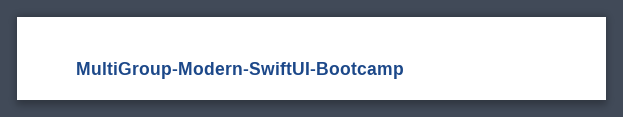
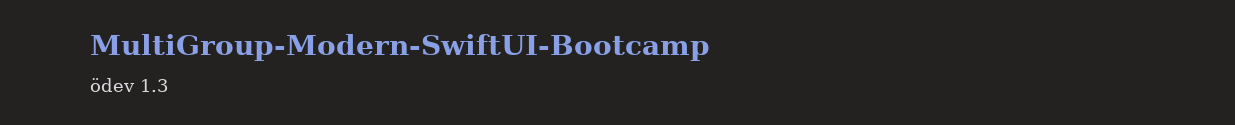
(404, 70) none -> [90,78,168,92] // ödev 1.3

